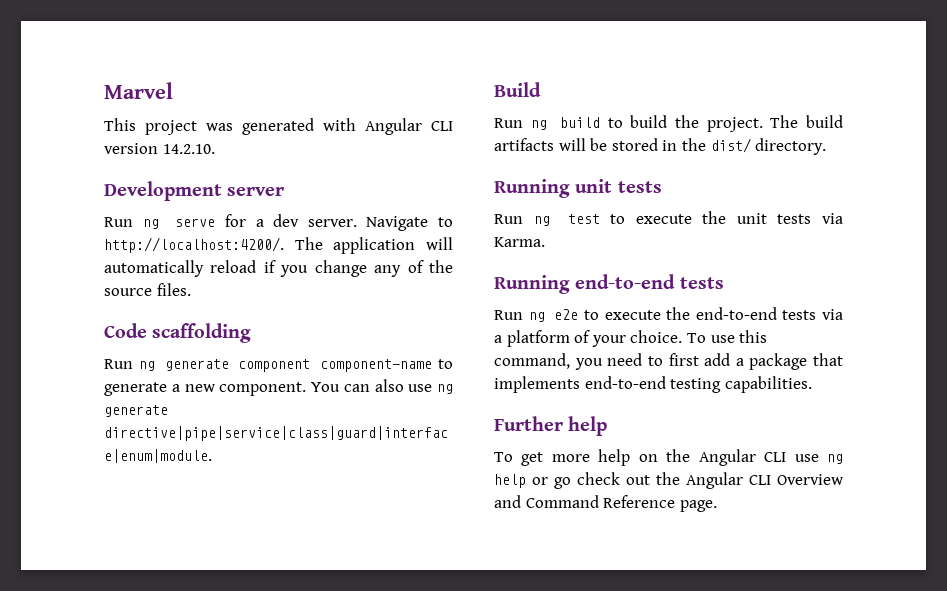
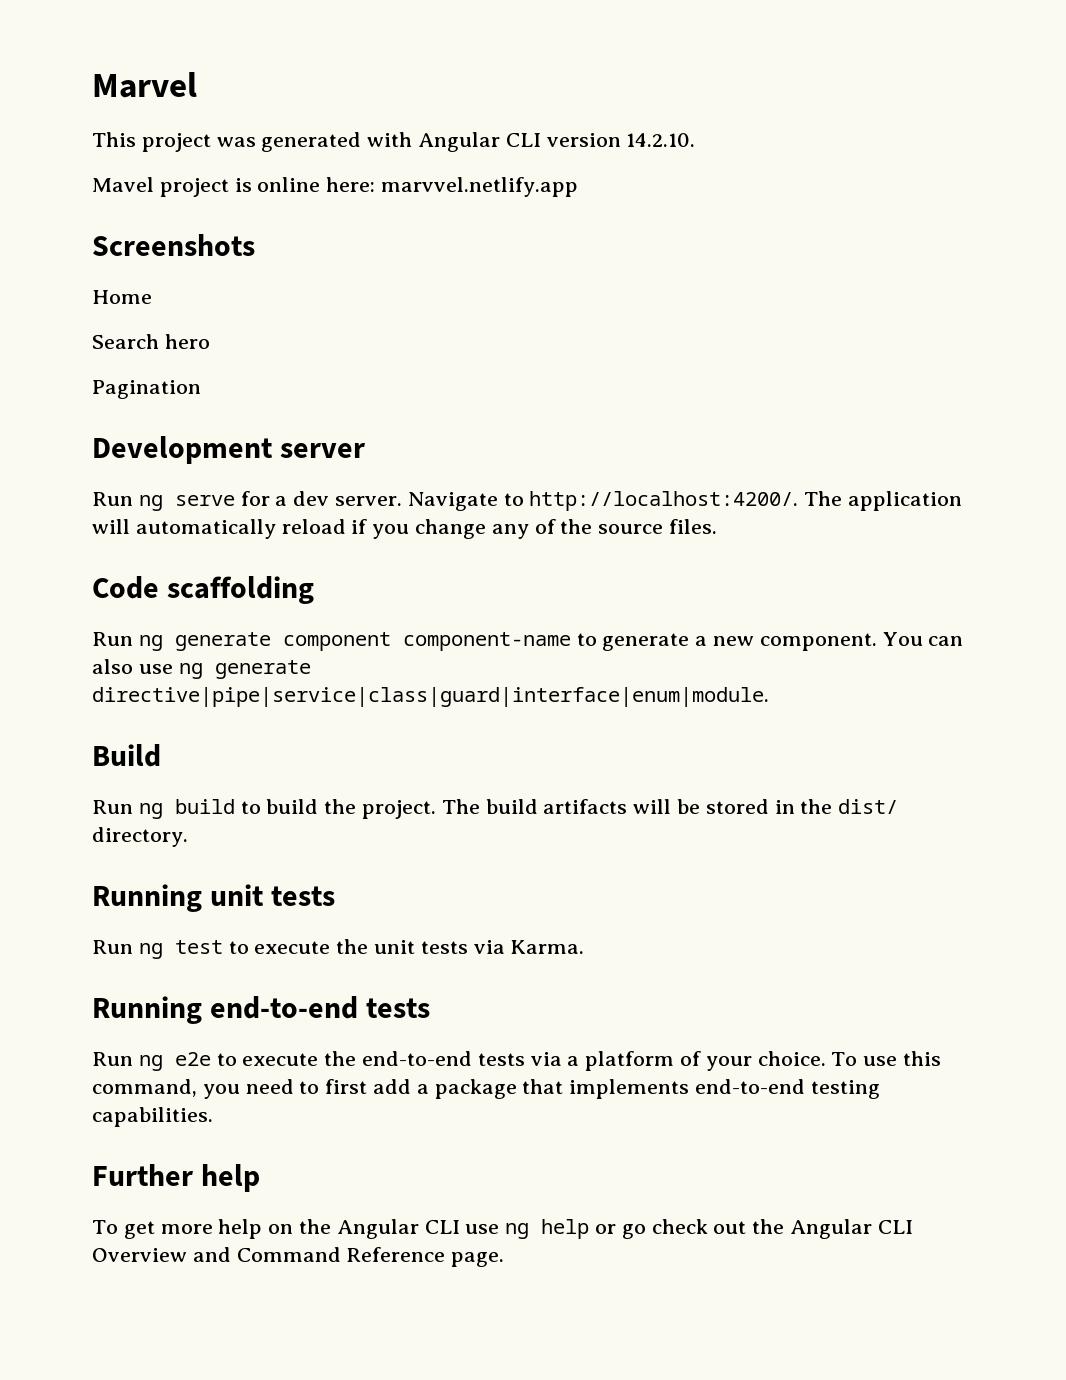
(215, 149) none -> [92,177,579,197] [92,234,255,256] [92,290,152,304] [92,334,210,349] [92,380,201,399] // Mavel project is online here: marvvel.netlify.app // Screenshots // Home // Search hero // Pagination

